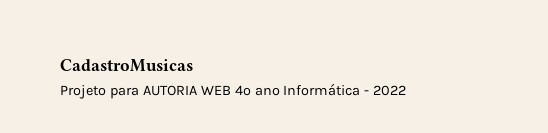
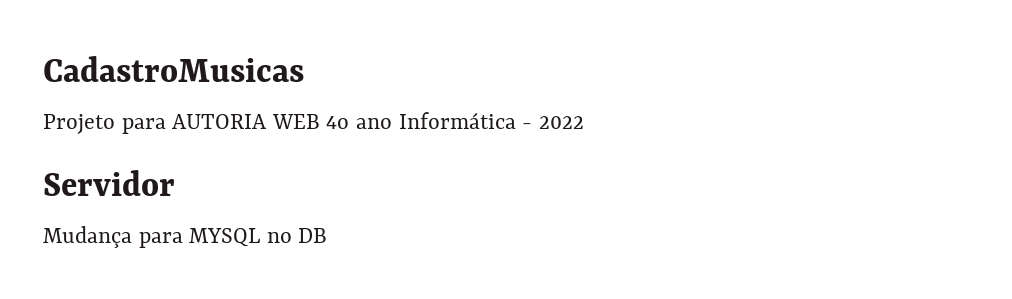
(407, 90) none -> [43,170,175,196] [43,226,328,248] // Servidor // Mudança para MYSQL no DB

